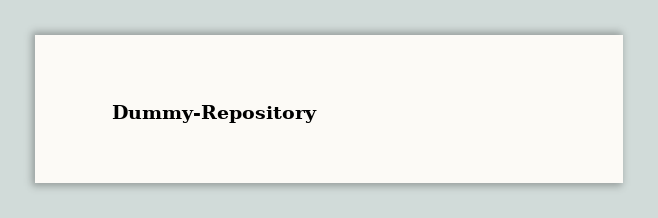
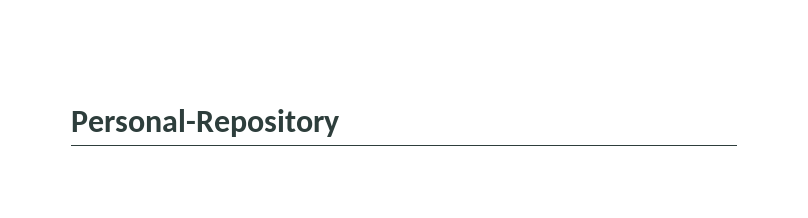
[112,105,317,123] Dummy-Repository -> [71,109,339,137] Personal-Repository

